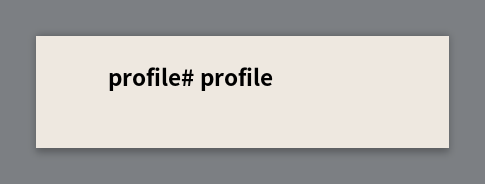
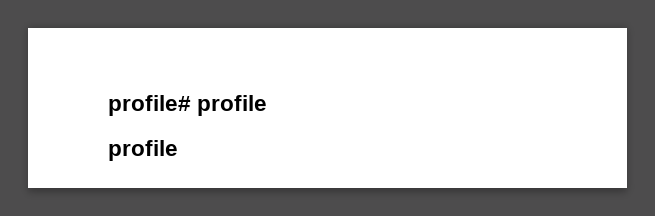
(274, 79) none -> [108,140,178,161] // profile

